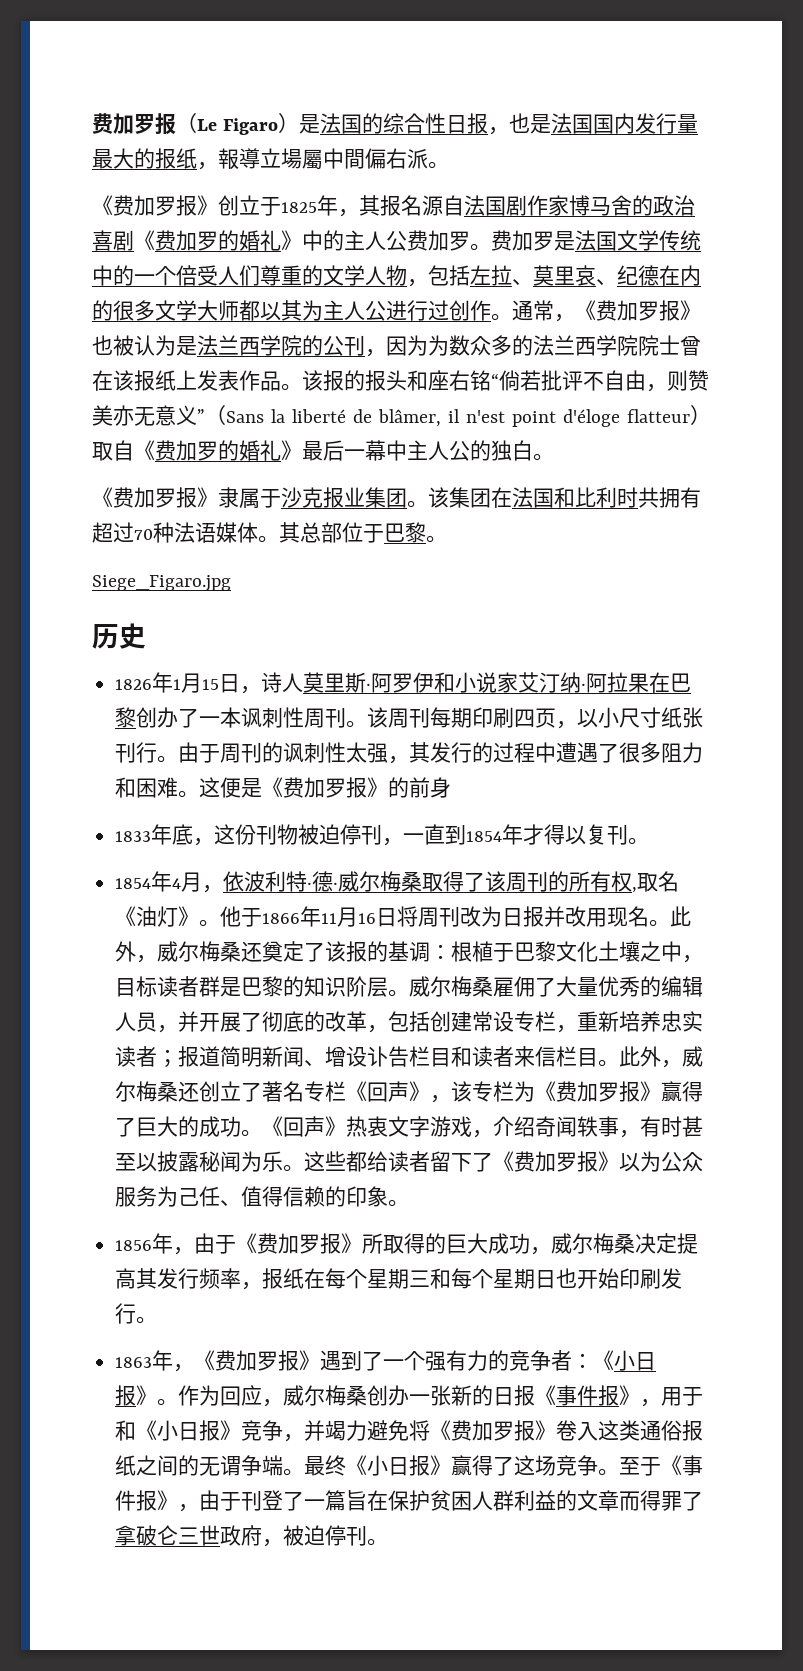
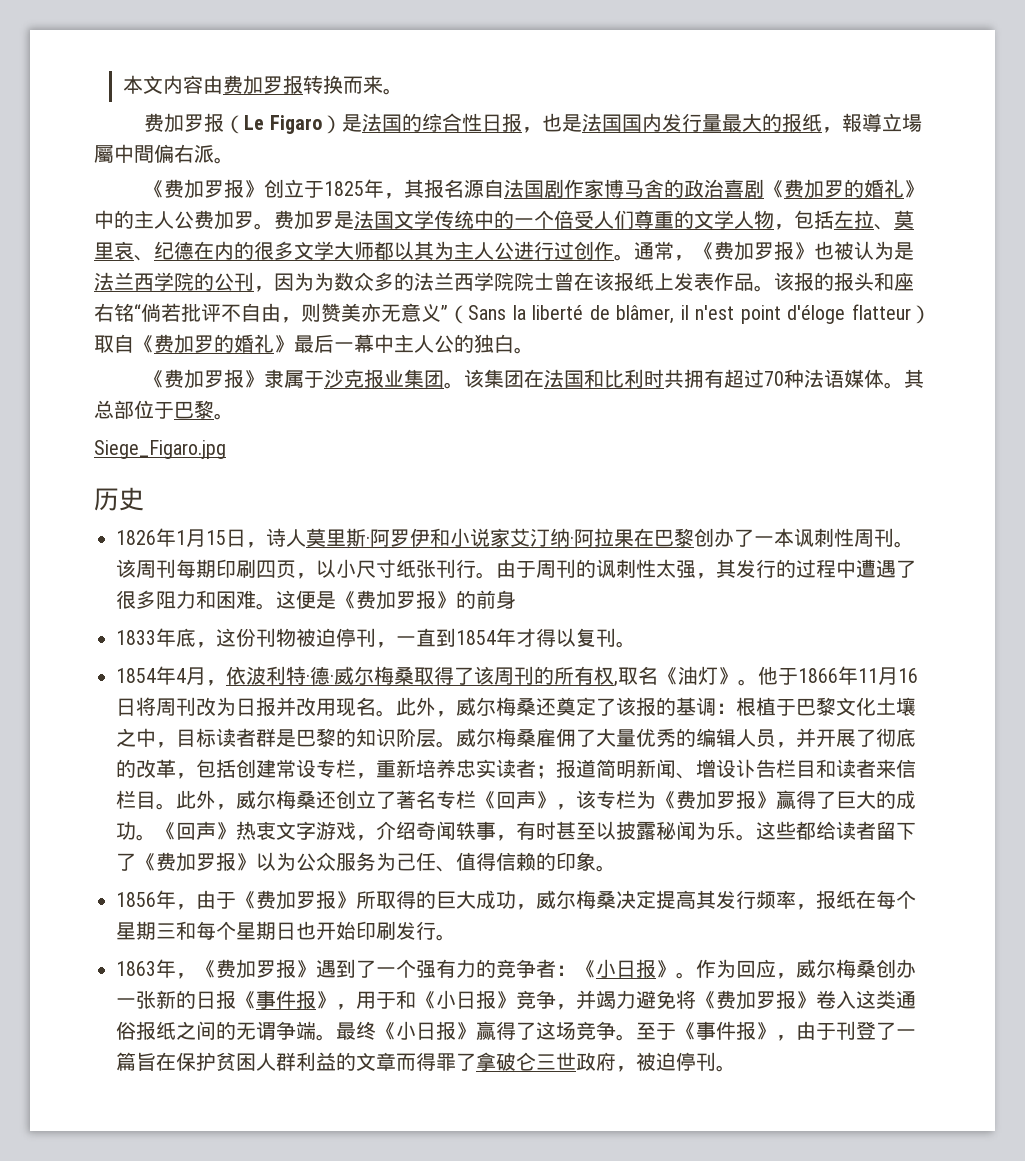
(92, 123) none -> [123,75,404,95] 本文内容由费加罗报转换而来。 //

